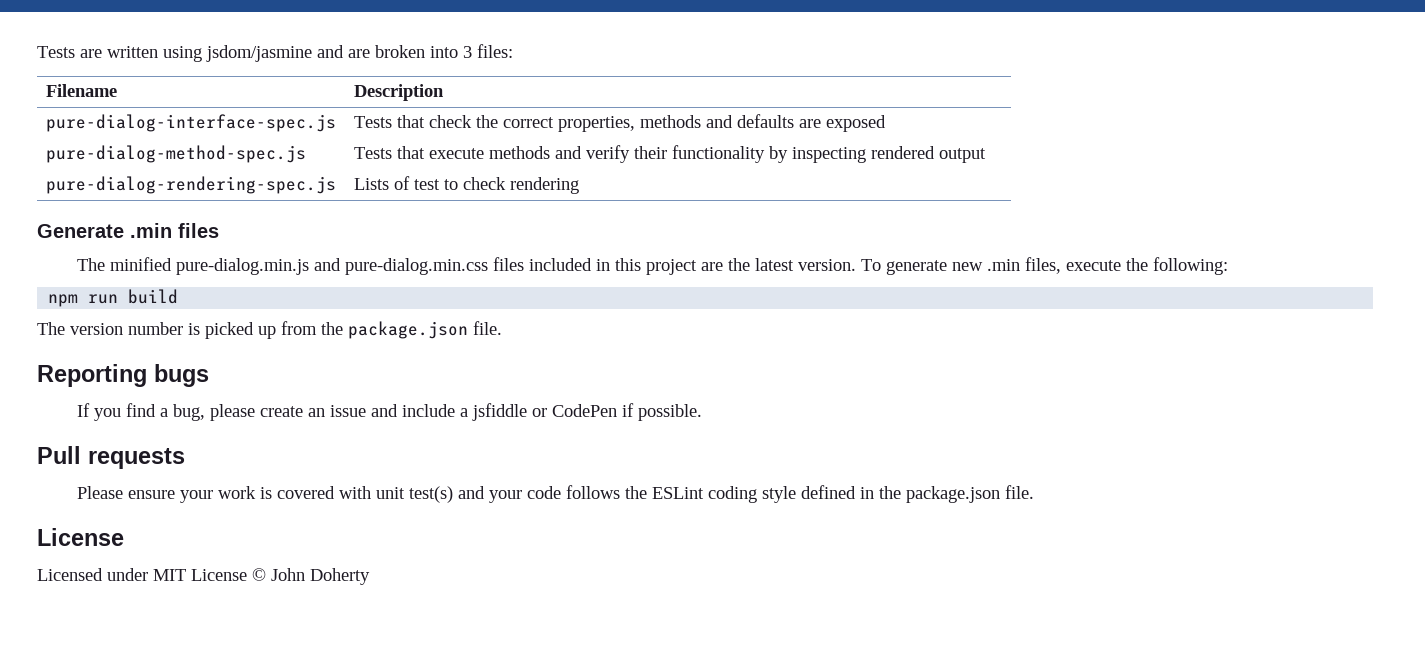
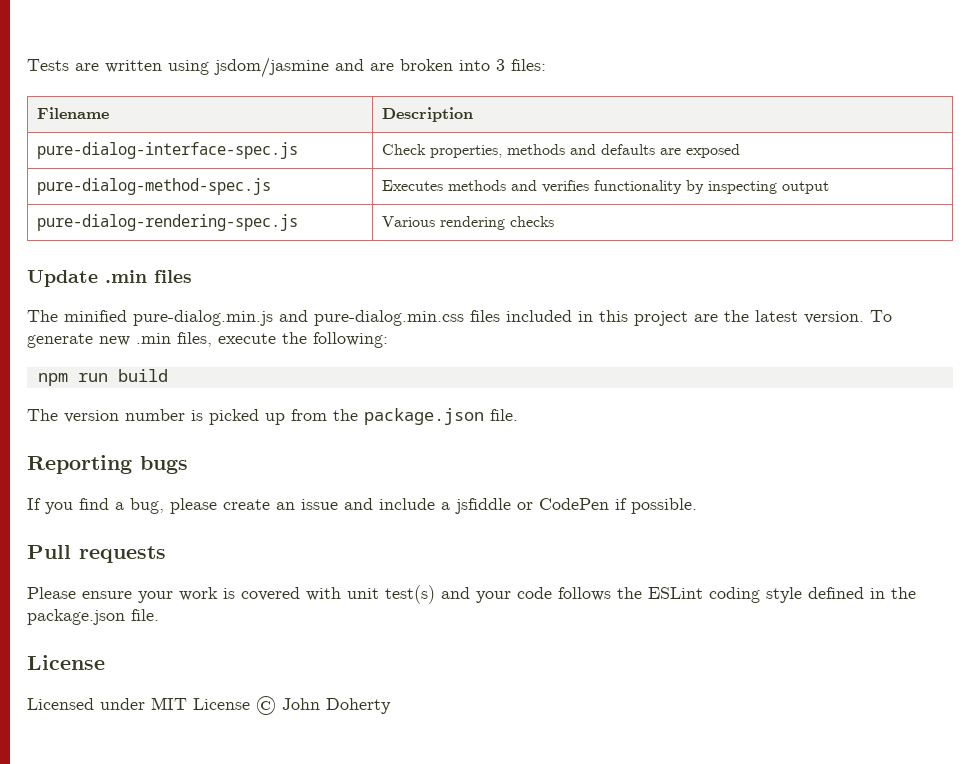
[353,115,554,128] Tests that check the correct -> [381,144,426,155] Check
[353,145,667,163] Tests that execute methods and verify their -> [381,180,589,193] Executes methods and verifies
[870,146,935,159] rendered -> (777, 187) none
[353,176,506,190] Lists of test to check -> [381,216,435,227] Various
[37,224,124,238] // Generate -> [509,216,554,227] [27,270,98,287] checks // Update

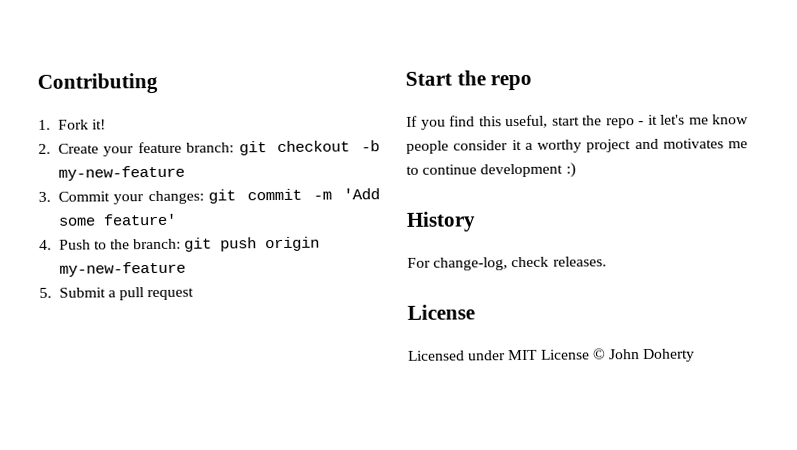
[27,57,546,78] [36,107,109,119] [381,107,473,122] [36,142,298,159] [381,144,740,158] [36,178,271,195] [381,180,829,194] [36,214,298,231] [381,216,554,230] [27,270,192,287] [27,310,892,326] [27,332,388,348] [37,369,168,386] [27,408,518,425] [27,455,188,474] [27,498,697,514] [27,545,166,563] [27,585,916,604] [27,609,159,625] Tests are written using jsdom/jasmine and are broken into 3 files: // Filename | Description // pure-dialog-interface-spec.js | Check properties, methods and defaults are exposed // pure-dialog-method-spec.js | Executes methods and verifies functionality by inspecting output // pure-dialog-rendering-spec.js | Various rendering checks // Update .min files // The minified pure-dialog.min.js and pure-dialog.min.css files included in this project are the latest version. To generate new .min files, execute the following: // npm run build // The version number is picked up from the package.json file. // Reporting bugs // If you find a bug, please create an issue and include a jsfiddle or CodePen if possible. // Pull requests // Please ensure your work is covered with unit test(s) and your code follows the ESLint coding style defined in the package.json file. -> [37,72,158,94] [38,119,106,130] [38,140,380,157] [57,165,185,181] [38,188,380,205] [57,213,176,226] [39,236,321,252] [58,261,186,277] [39,287,195,301] [405,70,533,91] [406,114,749,130] [406,138,748,154] [406,162,576,178] [406,211,476,232] [407,256,607,271] Contributing // 1. Fork it! // 2. Create your feature branch: git checkout -b my-new-feature // 3. Commit your changes: git commit -m 'Add some feature' // 4. Push to the branch: git push origin my-new-feature // 5. Submit a pull request // Start the repo // If you find this useful, start the repo - it let's me know people consider it a worthy project and motivates me to continue development :) // History // For change-log, check releases.

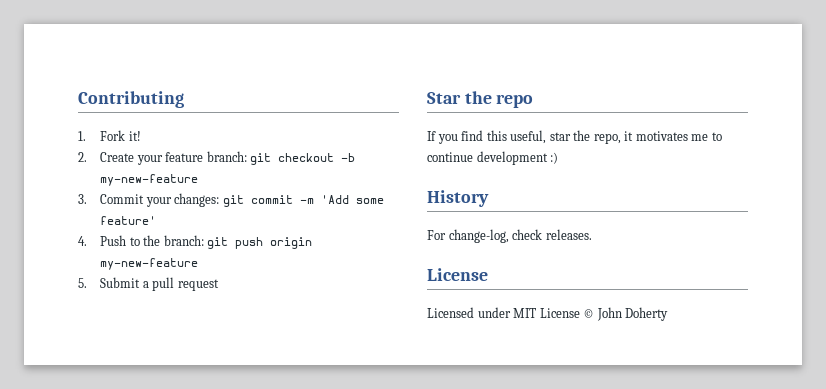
[405,71,452,86] Start -> [427,92,461,104] Star
[551,114,749,129] [406,138,659,154] start the repo - it let's me know people consider it a worthy project and -> [549,130,634,144] star the repo, it

